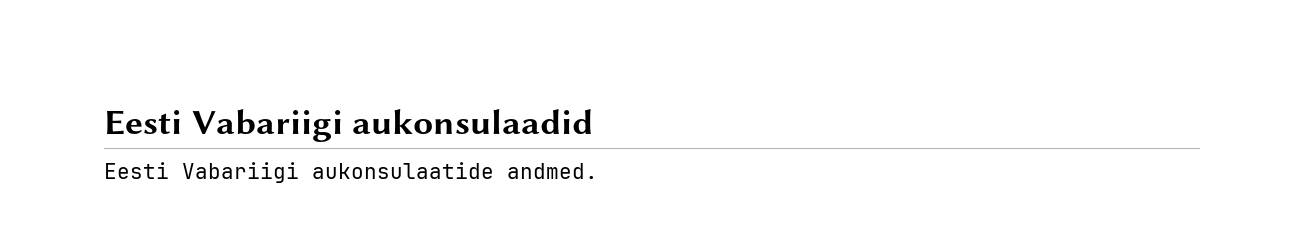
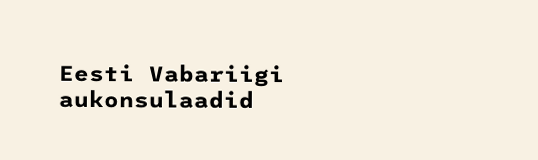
[104,162,598,183] // Eesti Vabariigi aukonsulaatide andmed. -> (254, 99) none

